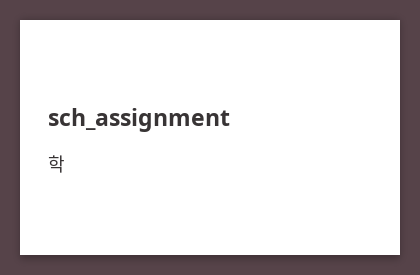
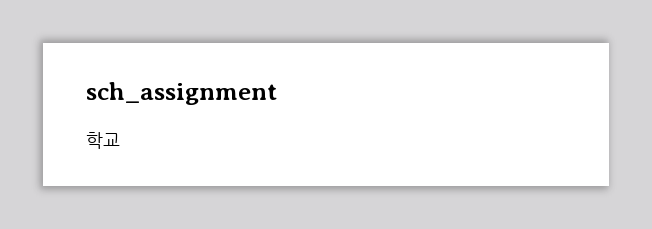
[48,155,65,173] 학 -> [86,132,120,149] 학교

